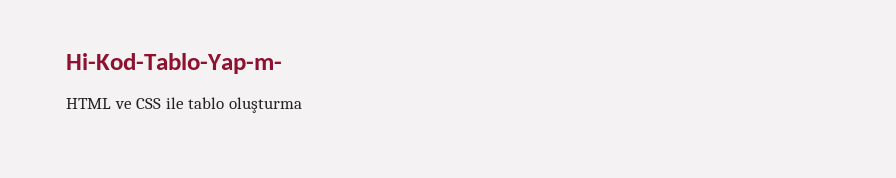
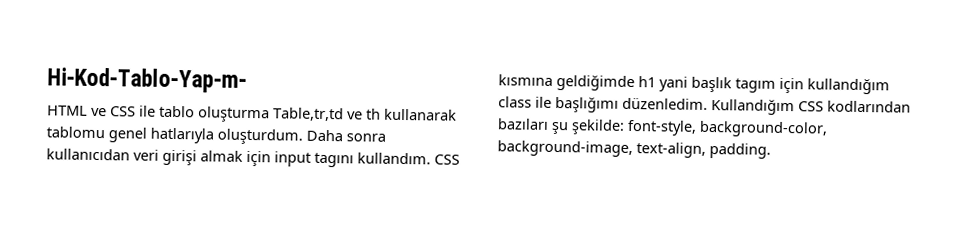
(302, 105) none -> [273,107,457,122] [46,126,386,145] [46,148,460,168] [498,74,890,95] [498,96,911,116] [497,118,828,138] [497,140,771,159] Table,tr,td ve th kullanarak tablomu genel hatlarıyla oluşturdum. Daha sonra kullanıcıdan veri girişi almak için input tagını kullandım. CSS kısmına geldiğimde h1 yani başlık tagım için kullandığım class ile başlığımı düzenledim. Kullandığım CSS kodlarından bazıları şu şekilde: font-style, background-color, background-image, text-align, padding.

